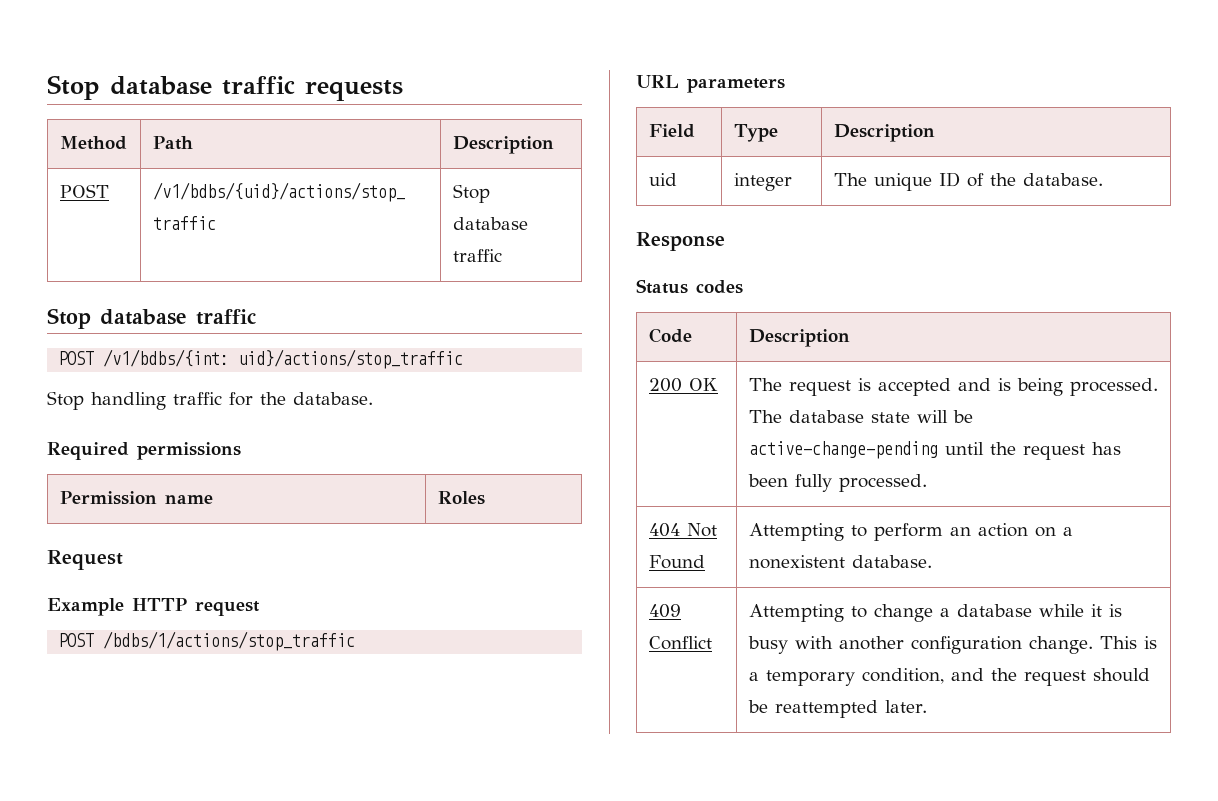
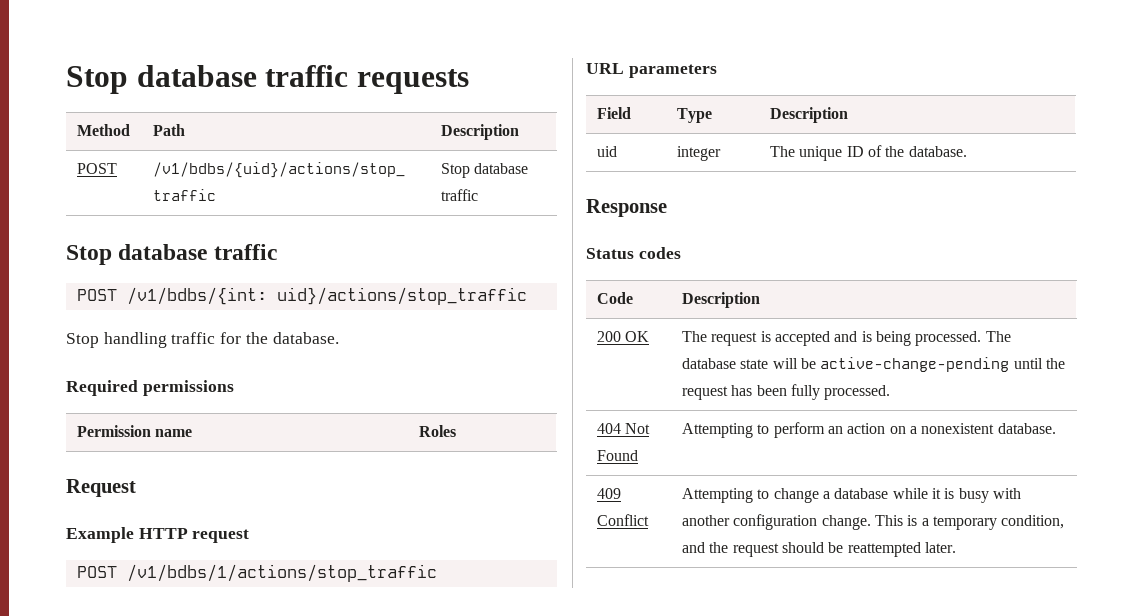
[103,631,356,651] /bdbs/1/actions/stop_traffic -> [126,564,437,582] /v1/bdbs/1/actions/stop_traffic

